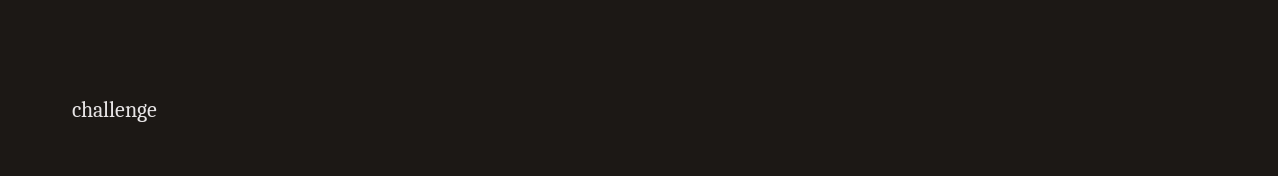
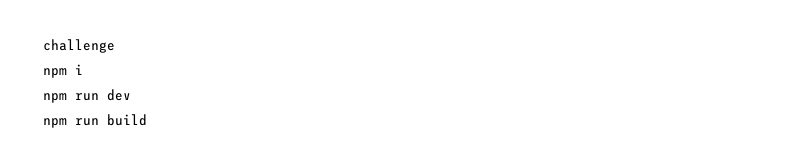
(157, 111) none -> [43,64,83,78] [43,89,131,103] [43,114,147,128] // npm i // npm run dev // npm run build

